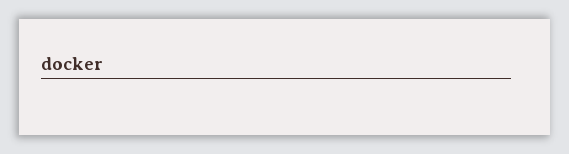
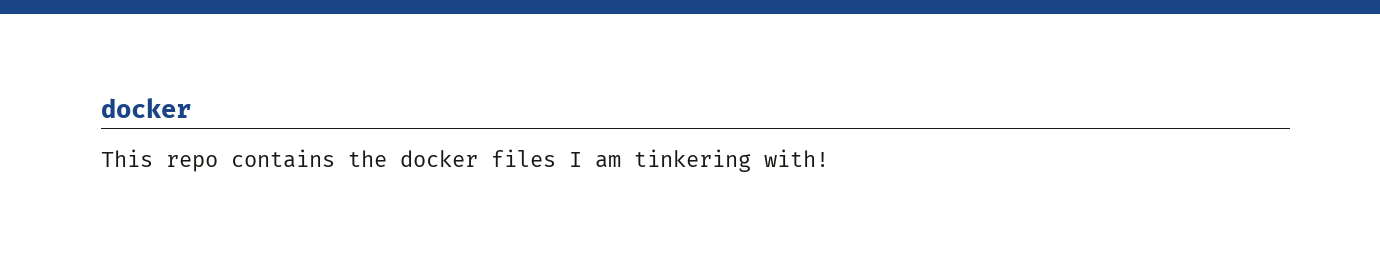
[41,57,103,70] docker -> [101,98,191,118] [101,149,829,172] docker // This repo contains the docker files I am tinkering with!

